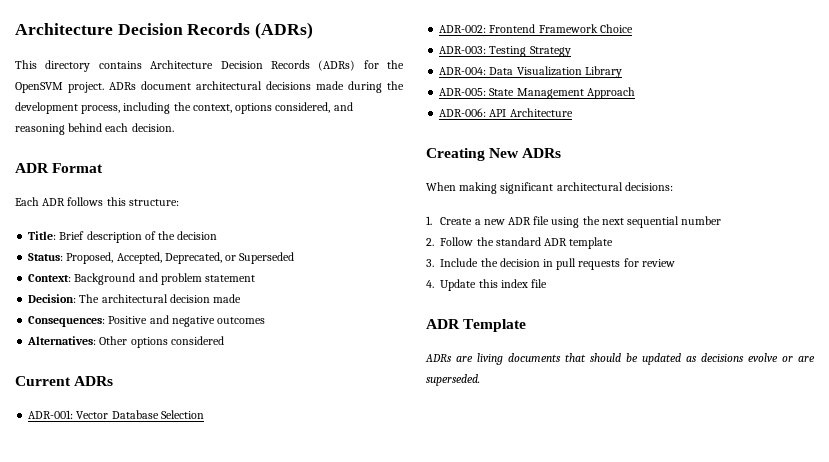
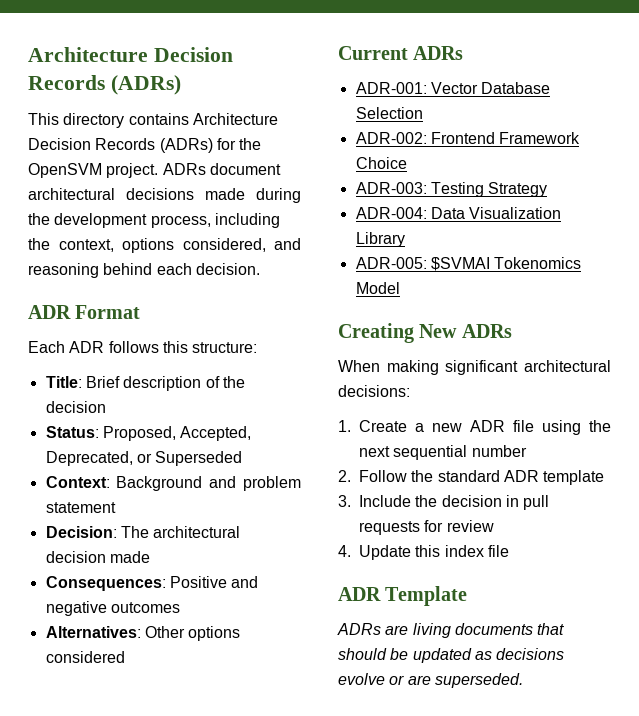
[489,87,635,99] [439,108,573,117] State Management Approach // ADR-006: API Architecture -> [430,257,582,271] [355,282,400,294] $SVMAI Tokenomics Model

